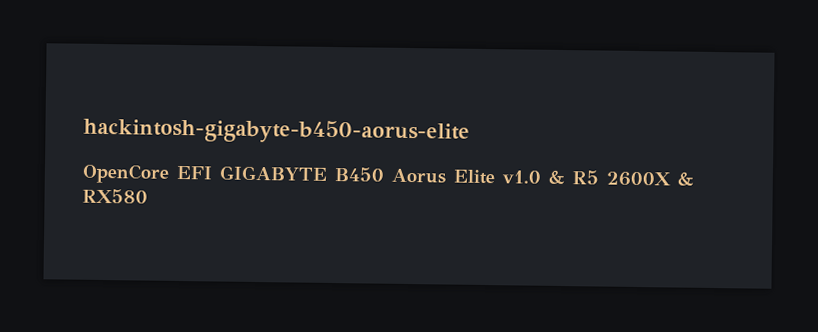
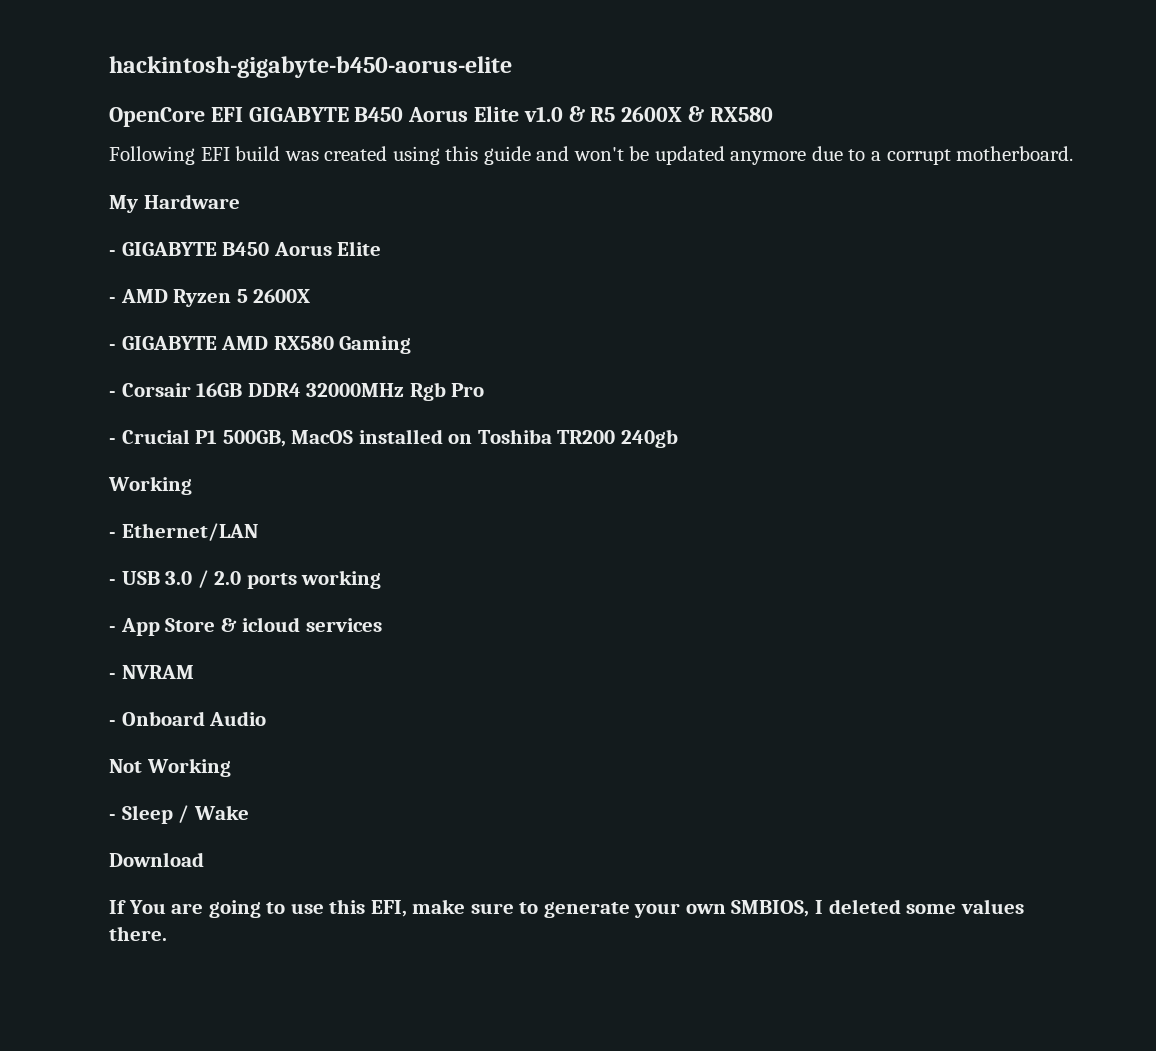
(148, 196) none -> [109,146,1074,165] [109,194,240,213] [109,241,382,256] [109,289,311,307] [109,336,412,354] [109,382,485,401] [109,429,678,448] [108,476,192,495] [109,523,258,541] [109,570,382,589] [109,617,382,636] [109,665,194,679] [109,711,267,726] [109,758,231,777] [109,805,249,824] [109,852,204,867] [109,899,1024,918] [109,926,167,941] // Following EFI build was created using this guide and won't be updated anymore due to a corrupt motherboard. // My Hardware // - GIGABYTE B450 Aorus Elite // - AMD Ryzen 5 2600X // - GIGABYTE AMD RX580 Gaming // - Corsair 16GB DDR4 32000MHz Rgb Pro // - Crucial P1 500GB, MacOS installed on Toshiba TR200 240gb // Working // - Ethernet/LAN // - USB 3.0 / 2.0 ports working // - App Store & icloud services // - NVRAM // - Onboard Audio // Not Working // - Sleep / Wake // Download // If You are going to use this EFI, make sure to generate your own SMBIOS, I deleted some values there.

